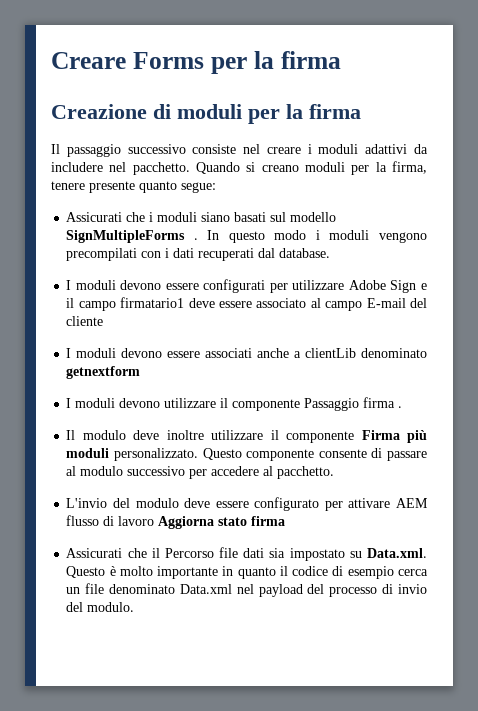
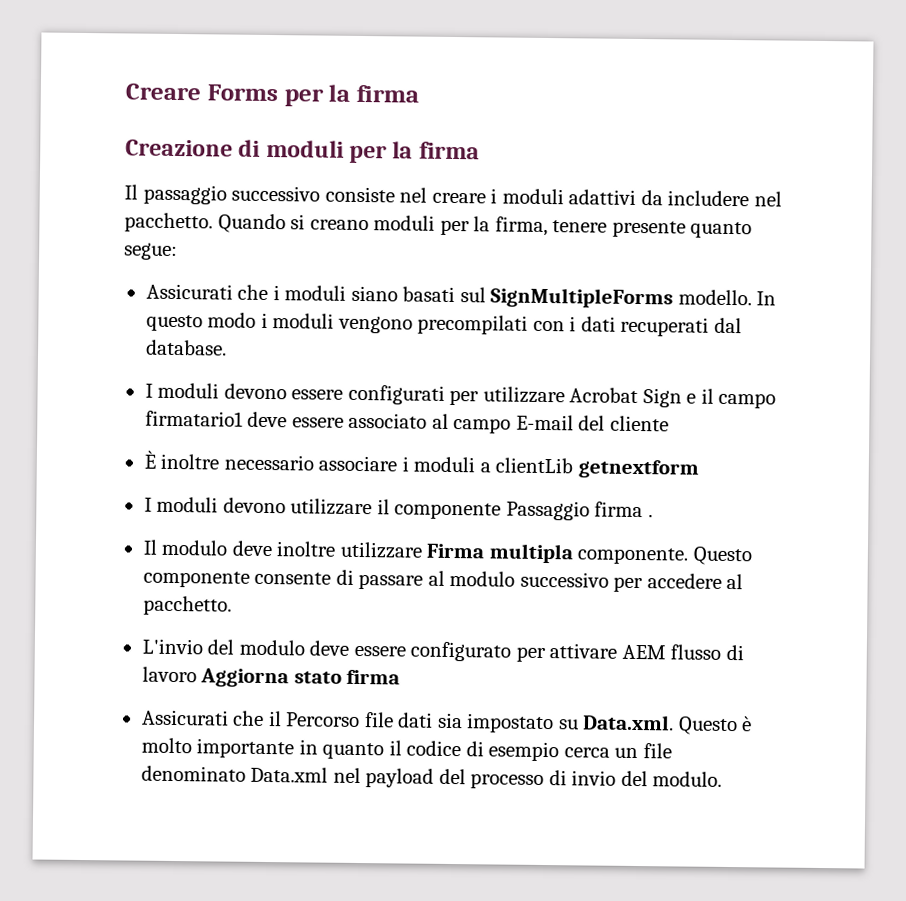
[290,212,337,222] [66,230,198,243] modello SignMultipleForms . -> [490,287,752,309] SignMultipleForms modello.
[348,280,386,290] Adobe -> [569,387,639,404] Acrobat
[66,348,290,358] I moduli devono essere associati anche -> [143,450,476,473] È inoltre necessario associare i moduli
[360,348,427,358] denominato -> (574, 465) none
[270,430,427,443] [66,448,198,461] il componente Firma più moduli personalizzato. -> [426,543,689,565] Firma multipla componente.

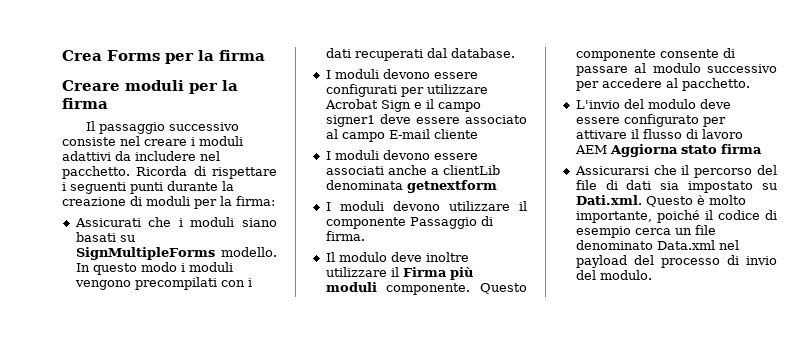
[125,83,201,101] Creare -> [62,50,102,61] Crea
[125,139,262,157] Creazione di -> [62,80,120,91] Creare
[217,213,753,239] [124,242,178,261] Quando si creano moduli per la firma, tenere presente quanto segue: -> [136,166,277,179] [62,181,234,194] [62,196,275,209] Ricorda di rispettare i seguenti punti durante la creazione di moduli per la firma:
[459,287,486,303] sul -> [119,235,135,242] su
[144,410,243,427] firmatario1 -> [325,115,375,127] signer1
[578,415,606,431] del -> (430, 134) none
[143,450,476,473] È inoltre necessario associare i moduli -> [325,150,478,160] [325,165,427,175] I moduli devono essere associati anche
(574, 465) none -> [325,180,403,190] denominata
[594,501,653,518] firma . -> [480,216,493,226] [325,231,365,241] di firma.
[426,543,573,564] Firma multipla -> [390,267,473,280] [325,282,377,292] il Firma più moduli
[621,644,666,660] AEM -> [630,129,639,139] il
(197, 674) none -> [574,145,607,154] AEM
[141,709,229,726] Assicurati -> [574,166,649,175] Assicurarsi
[286,712,394,728] Percorso file -> [694,165,777,178] [575,180,618,190] percorso del file di
[582,714,675,731] Data.xml. -> [575,195,642,205] Dati.xml.
[196,738,385,760] importante in quanto -> [575,210,700,223] importante, poiché

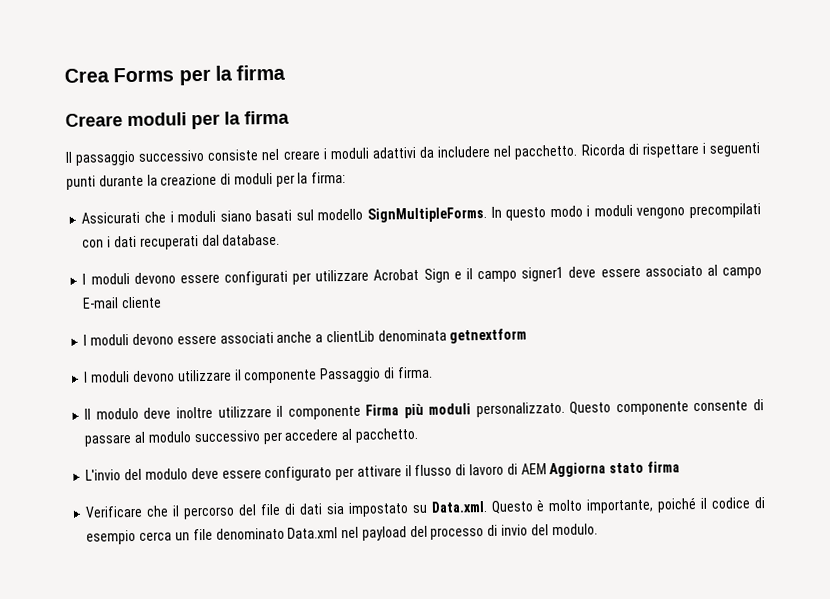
[119,235,135,242] [75,247,277,260] su SignMultipleForms modello. -> [295,206,487,223] sul modello SignMultipleForms.
(399, 272) none -> [287,405,361,420] componente
[386,283,471,295] componente. -> [475,401,565,418] personalizzato.
(743, 134) none -> [506,463,518,475] di
[574,166,649,175] Assicurarsi -> [85,505,144,518] Verificare
[575,195,642,205] Dati.xml. -> [430,501,488,513] Data.xml.

